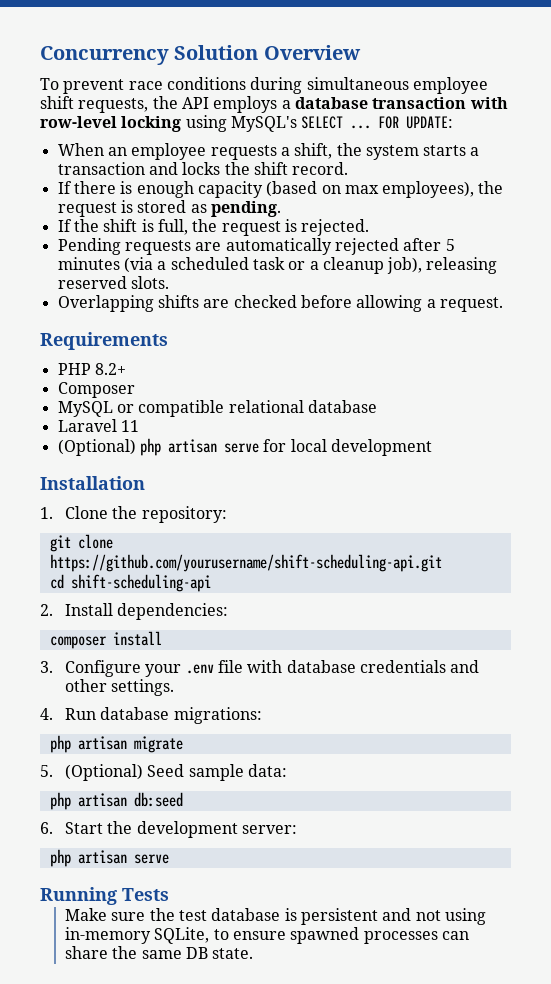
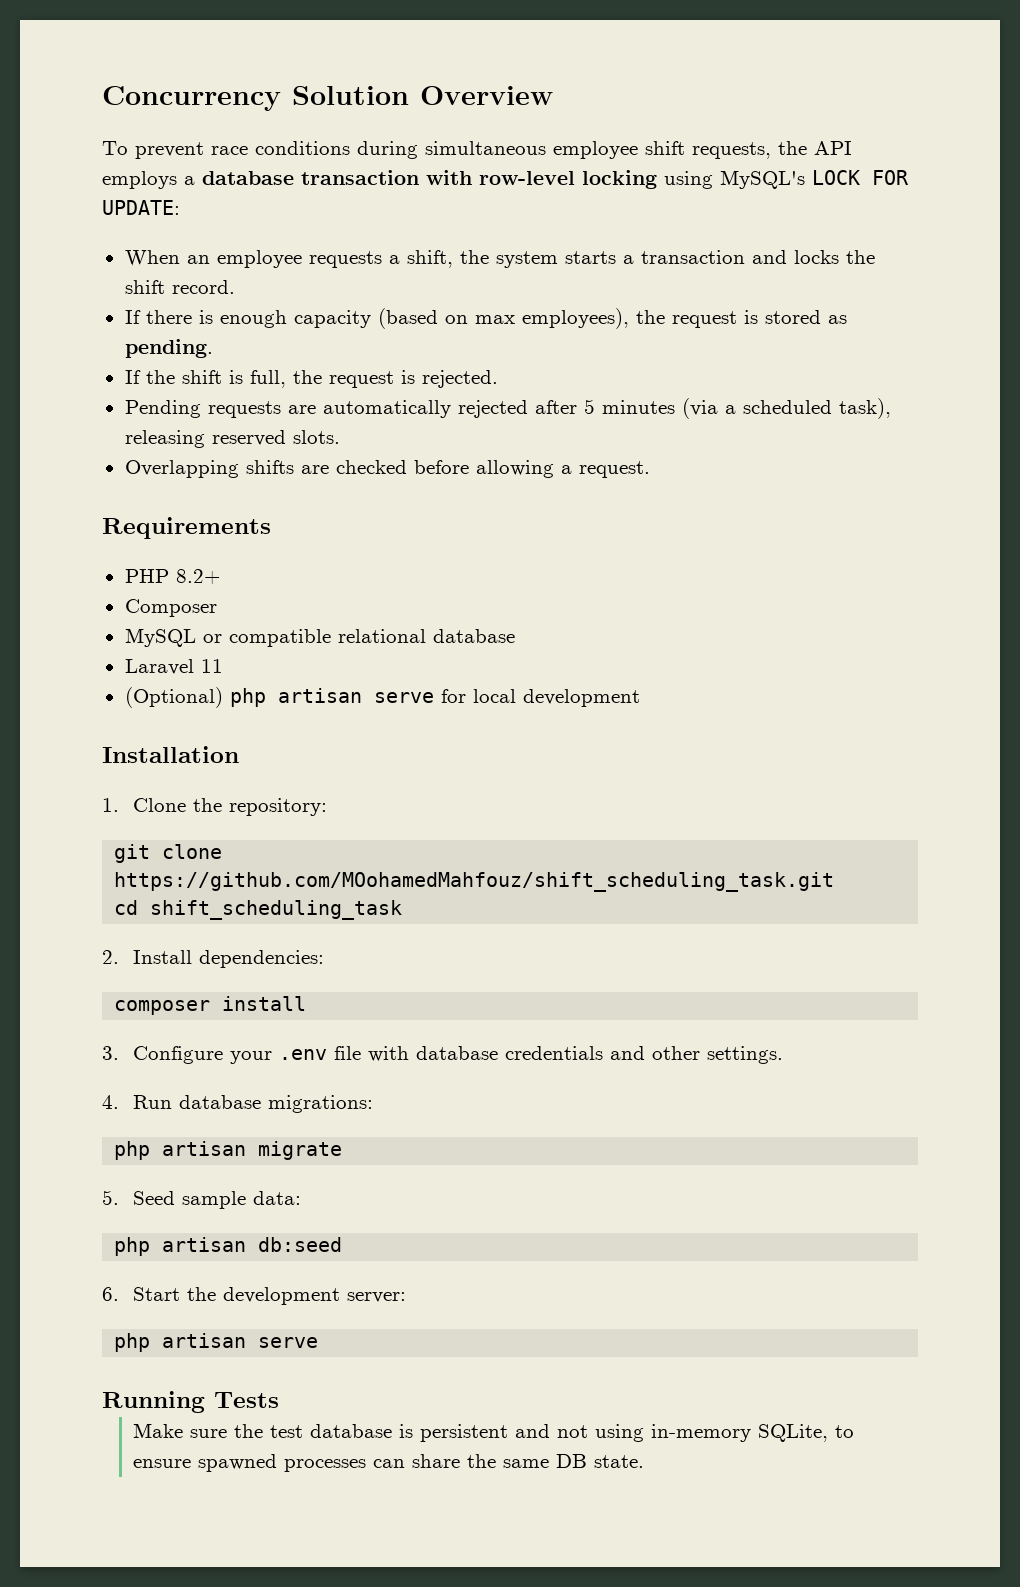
[301,116,372,129] SELECT ... -> [812,170,860,185] LOCK
[252,257,423,274] task or a cleanup job), -> [838,398,891,419] task),
[49,554,442,572] https://github.com/yourusername/shift-scheduling-api.git -> [114,872,835,892] https://github.com/MOohamedMahfouz/shift_scheduling_task.git
[70,574,211,592] shift-scheduling-api -> [150,900,403,920] shift_scheduling_task
[64,764,143,781] (Optional) -> (119, 1197) none

